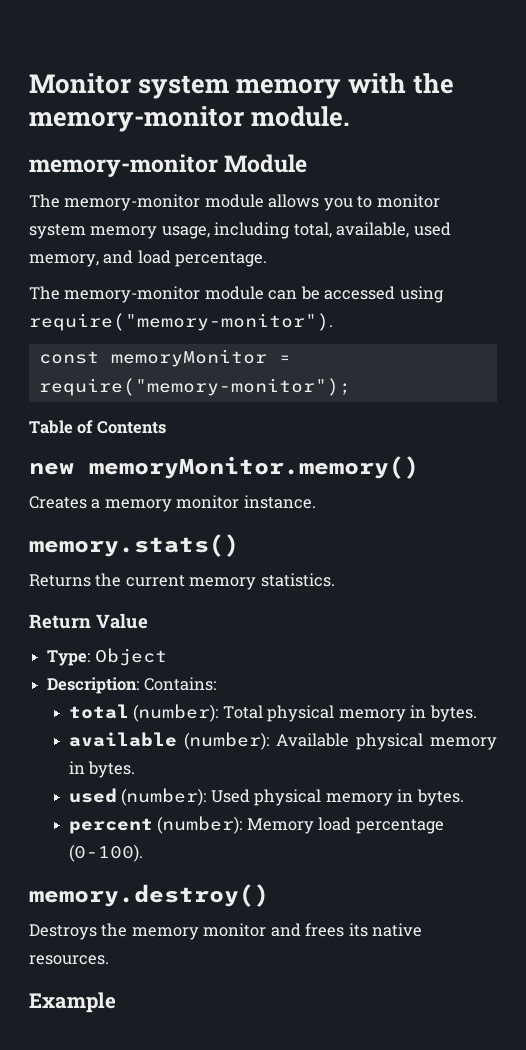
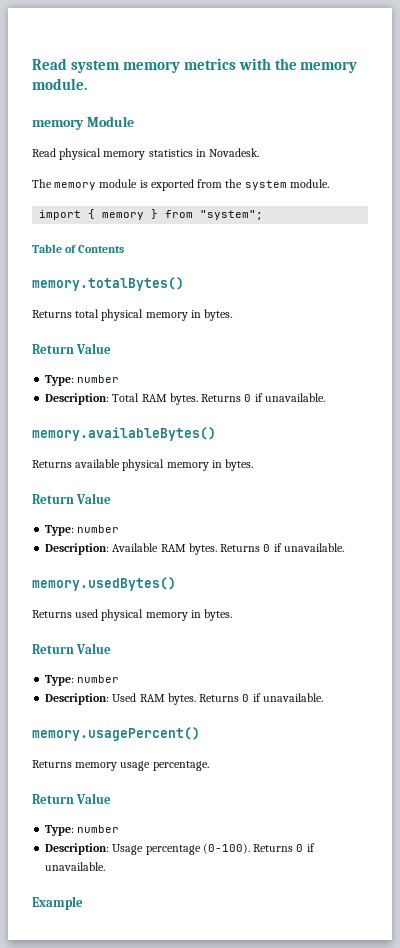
[29,73,342,99] Monitor system memory -> [32,58,236,73] Read system memory metrics
[29,106,351,132] [29,154,218,177] memory-monitor module. // memory-monitor -> [300,61,358,73] [32,78,87,90] [32,119,84,130] memory module. // memory
[29,194,440,211] [29,222,451,239] [29,250,268,267] [29,286,444,303] [29,313,333,331] [38,349,291,367] [38,378,351,396] [29,420,166,434] [29,456,419,479] [29,495,316,512] [29,534,239,557] [29,573,335,590] [29,613,148,629] [47,648,167,666] [47,677,216,694] [68,704,477,722] [68,732,497,750] [68,761,136,778] [68,788,464,806] [68,816,444,834] [68,844,143,862] [29,884,269,907] [29,923,423,940] [29,955,109,965] The memory-monitor module allows you to monitor system memory usage, including total, available, used memory, and load percentage. // The memory-monitor module can be accessed using require("memory-monitor"). // const memoryMonitor = require("memory-monitor"); // Table of Contents // new memoryMonitor.memory() // Creates a memory monitor instance. // memory.stats() // Returns the current memory statistics. // Return Value // Type: Object // Description: Contains: // total (number): Total physical memory in bytes. // available (number): Available physical memory in bytes. // used (number): Used physical memory in bytes. // percent (number): Memory load percentage (0-100). // memory.destroy() // Destroys the memory monitor and frees its native resources. -> [32,148,260,160] [32,179,329,191] [39,209,264,220] [32,244,125,253] [32,277,184,291] [32,309,233,321] [32,343,112,354] [45,375,120,386] [45,393,325,405] [32,427,216,441] [32,459,254,471] [32,493,112,504] [45,525,120,536] [45,543,344,555] [32,577,176,591] [32,609,233,621] [32,643,112,654] [45,675,120,686] [45,693,323,705] [32,727,200,741] [32,760,209,771] [32,793,112,804] [45,825,120,836] [45,843,315,855] [45,862,106,871] Read physical memory statistics in Novadesk. // The memory module is exported from the system module. // import { memory } from "system"; // Table of Contents // memory.totalBytes() // Returns total physical memory in bytes. // Return Value // Type: number // Description: Total RAM bytes. Returns 0 if unavailable. // memory.availableBytes() // Returns available physical memory in bytes. // Return Value // Type: number // Description: Available RAM bytes. Returns 0 if unavailable. // memory.usedBytes() // Returns used physical memory in bytes. // Return Value // Type: number // Description: Used RAM bytes. Returns 0 if unavailable. // memory.usagePercent() // Returns memory usage percentage. // Return Value // Type: number // Description: Usage percentage (0-100). Returns 0 if unavailable.

